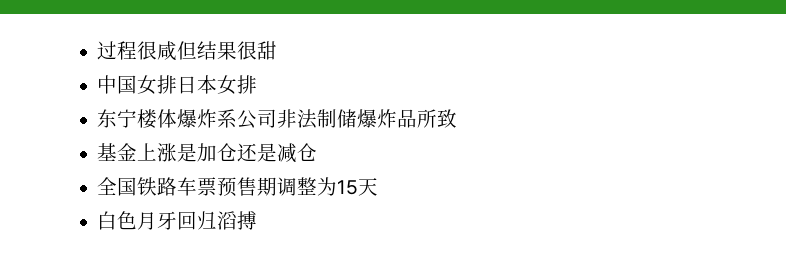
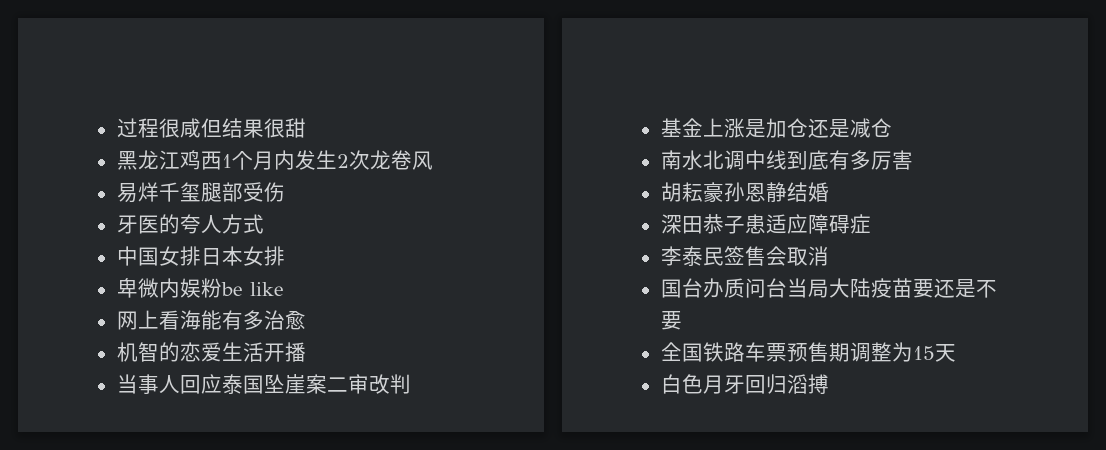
[97,75,258,95] [97,109,458,129] 中国女排日本女排 // 东宁楼体爆炸系公司非法制储爆炸品所致 -> [116,150,433,170] [116,182,285,203] [116,214,264,234] [116,246,285,266] [116,278,284,298] [116,310,306,330] [116,342,306,362] [116,374,411,394] 黑龙江鸡西1个月内发生2次龙卷风 // 易烊千玺腿部受伤 // 牙医的夸人方式 // 中国女排日本女排 // 卑微内娱粉be like // 网上看海能有多治愈 // 机智的恋爱生活开播 // 当事人回应泰国坠崖案二审改判
(318, 152) none -> [660,150,913,170] [660,182,829,202] [660,214,871,234] [660,246,829,266] [660,278,997,298] [660,311,682,330] // 南水北调中线到底有多厉害 // 胡耘豪孙恩静结婚 // 深田恭子患适应障碍症 // 李泰民签售会取消 // 国台办质问台当局大陆疫苗要还是不要

